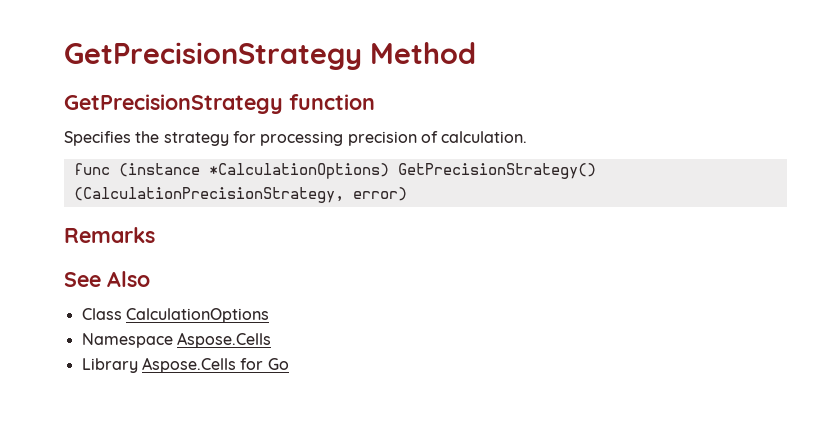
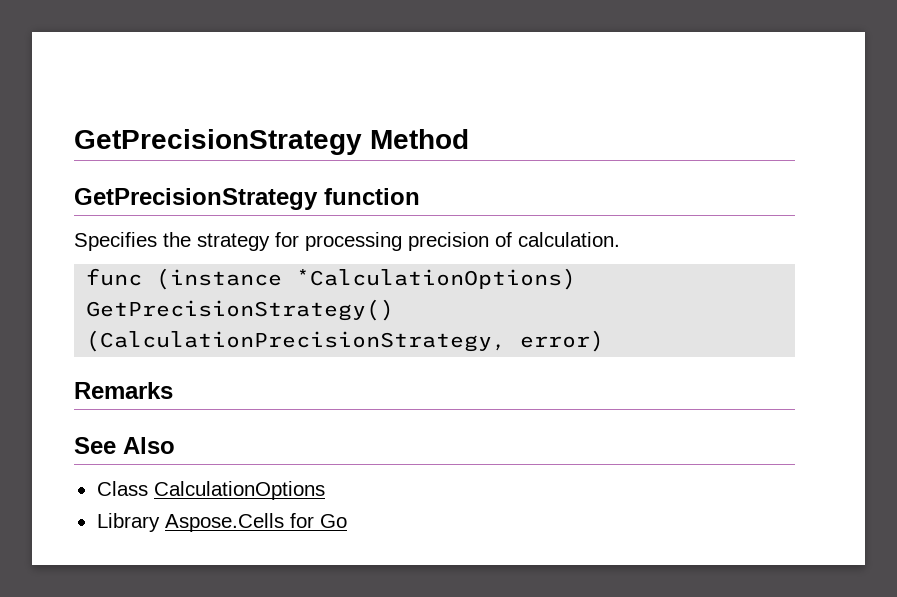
[81,332,271,348] // Namespace Aspose.Cells -> (325, 490) none

